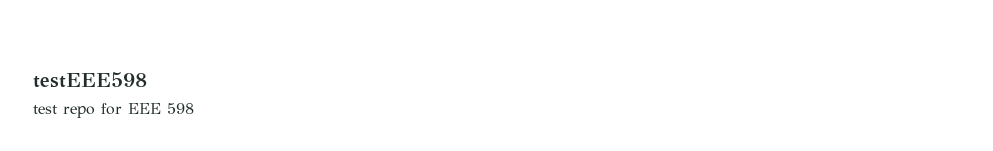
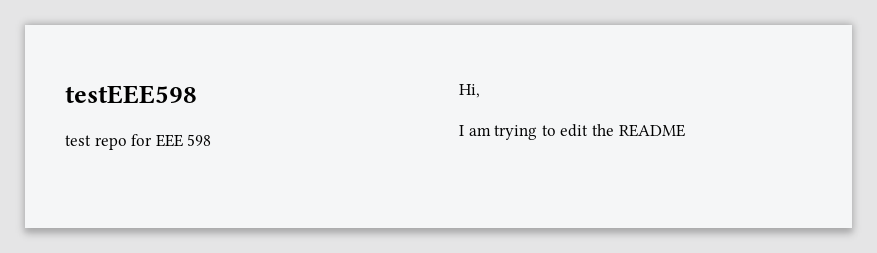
(194, 108) none -> [459,84,480,98] [459,124,685,140] // Hi, // I am trying to edit the README

